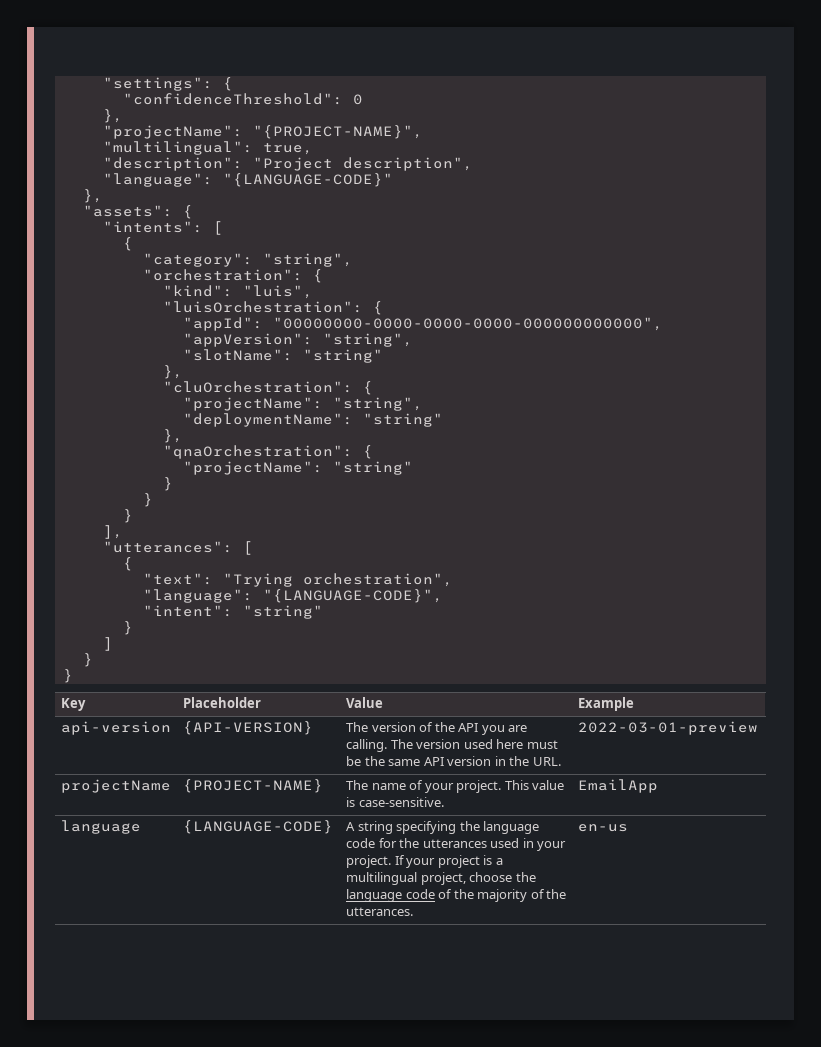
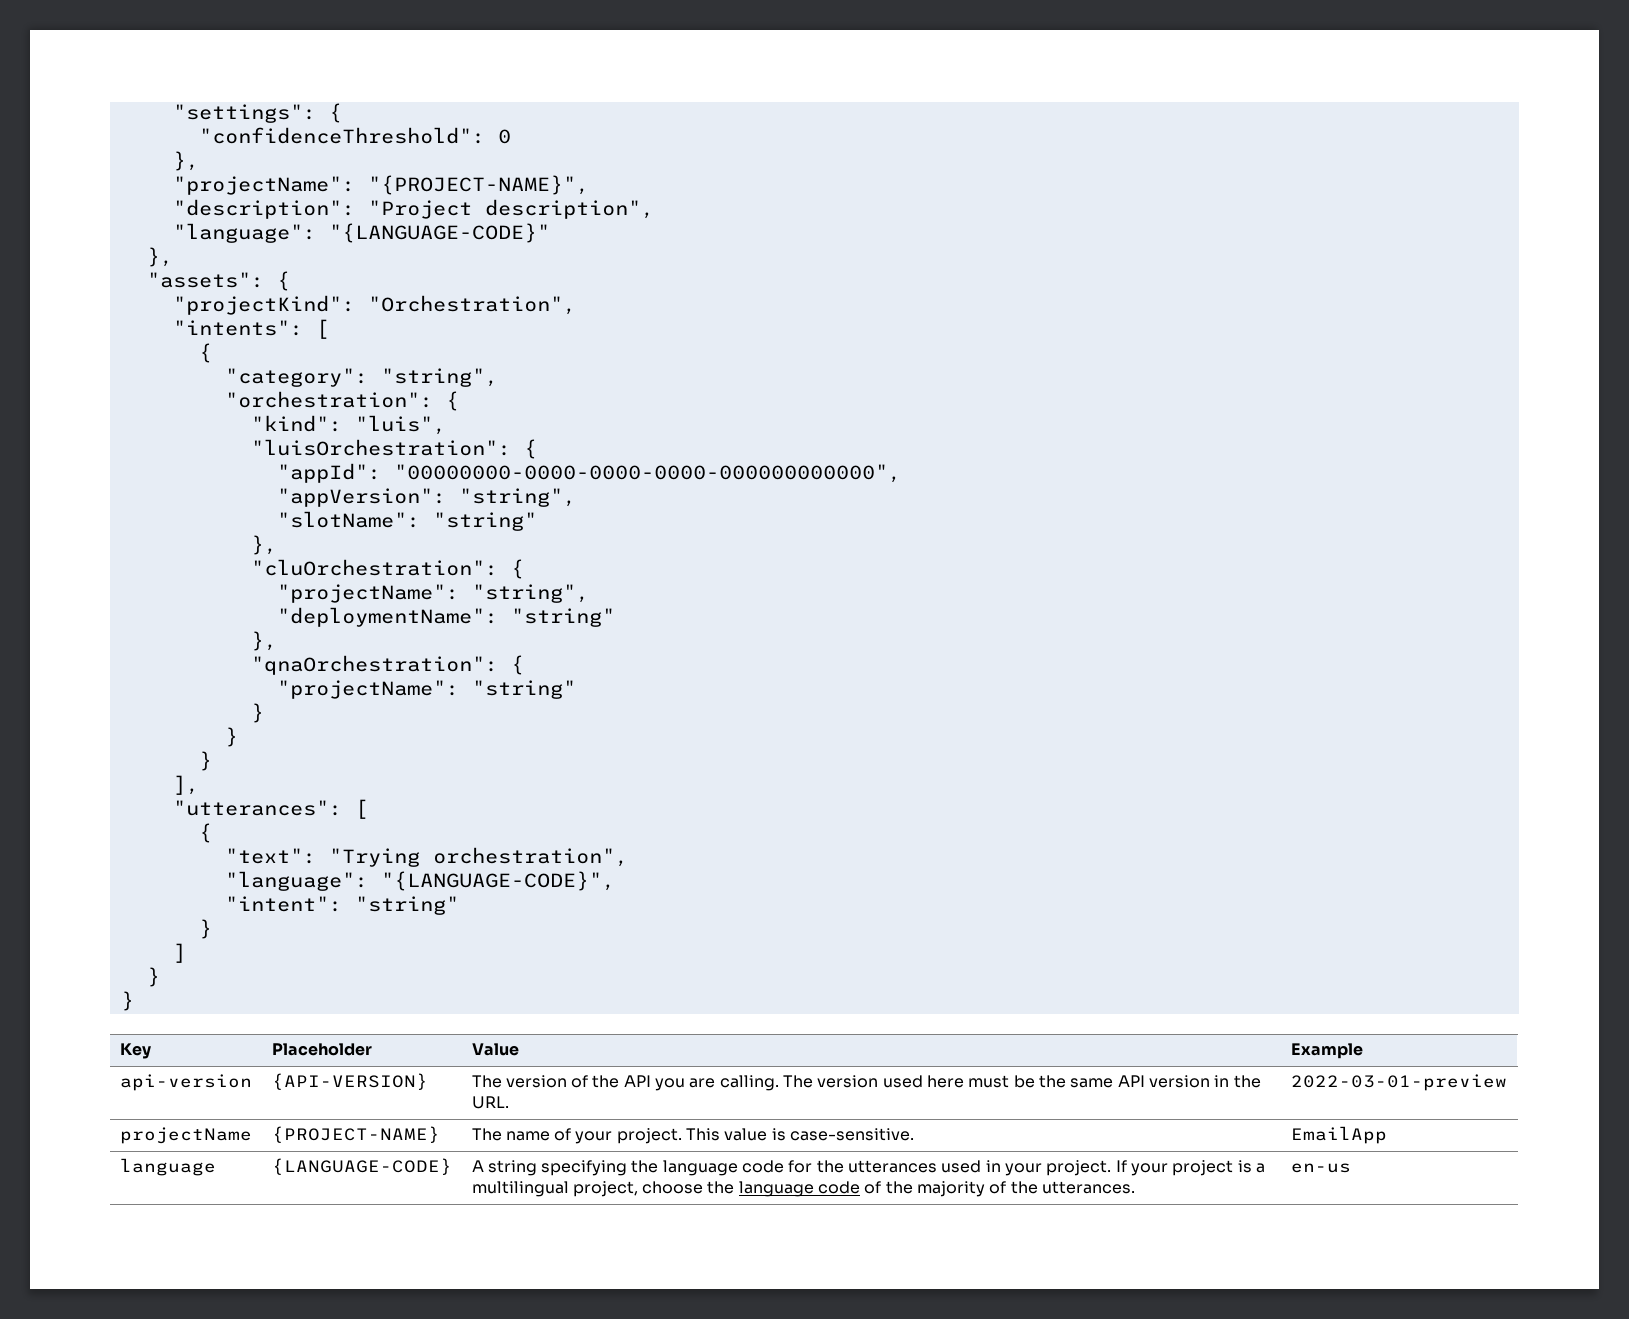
[102,141,313,155] // "multilingual": true, -> (589, 185) none
(193, 212) none -> [172,295,576,315] // "projectKind": "Orchestration",

